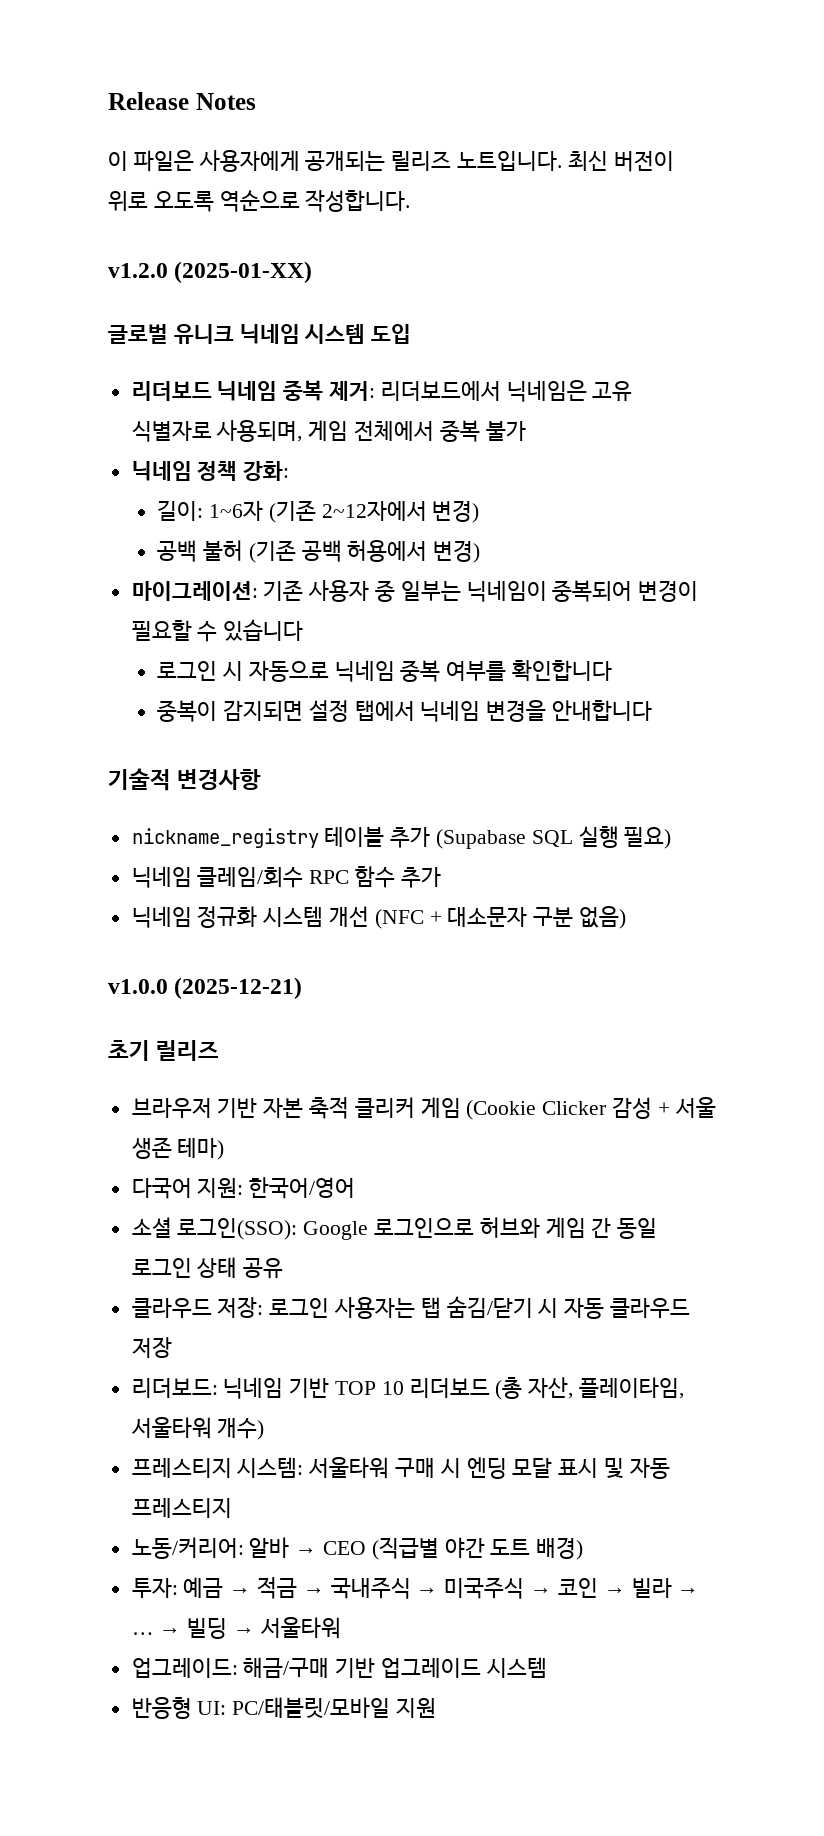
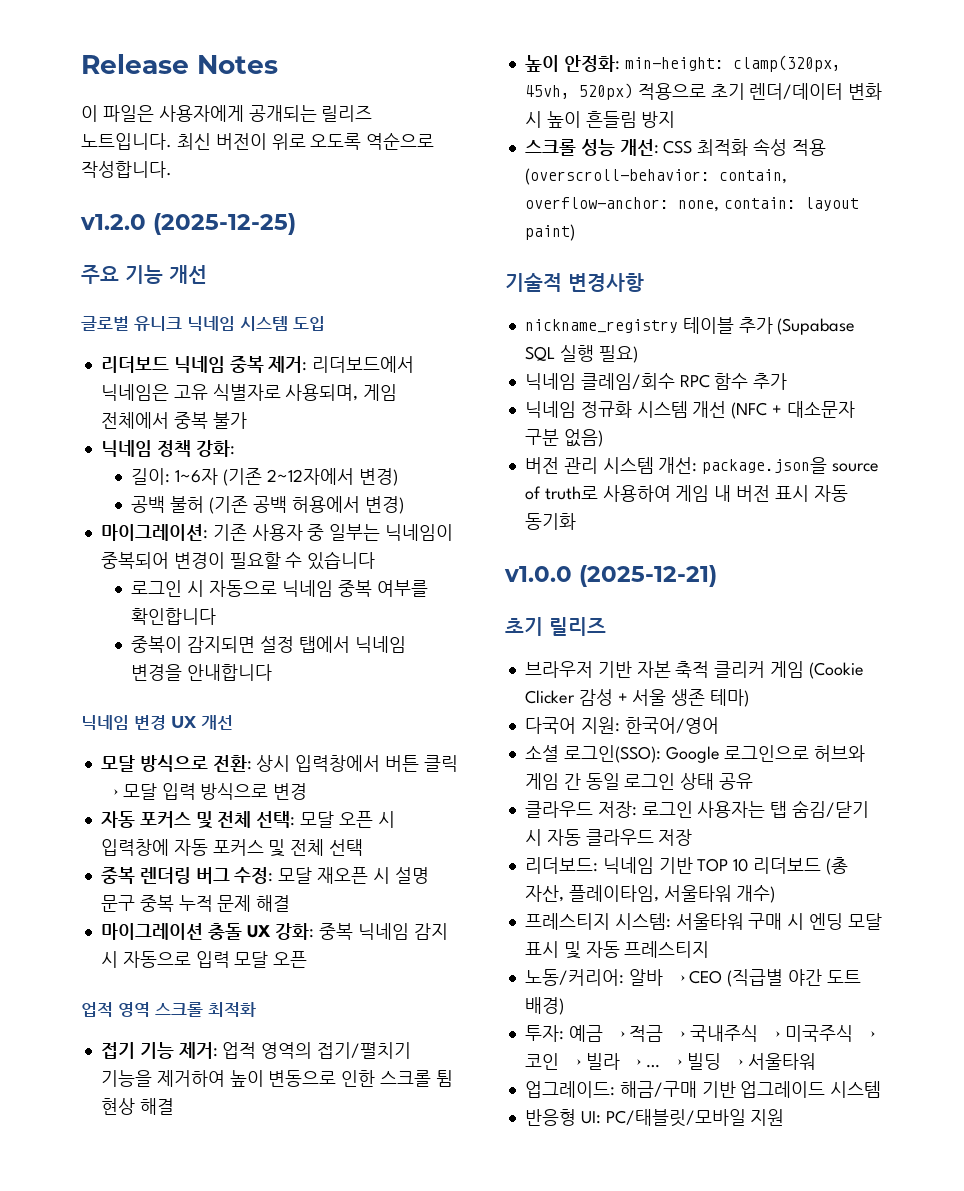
[174,261,313,283] (2025-01-XX) -> [153,213,296,235] [81,265,207,284] (2025-12-25) // 주요 기능 개선
(653, 710) none -> [81,715,233,730] [100,755,458,772] [100,783,308,800] [100,811,395,829] [100,839,364,857] [100,867,429,884] [100,895,291,912] [100,923,448,940] [100,951,308,968] [81,1002,256,1017] [100,1042,412,1059] [100,1070,453,1087] [100,1098,174,1115] [524,55,841,72] [524,83,883,100] [524,111,676,128] [524,138,826,156] [524,168,787,185] [524,197,859,212] [524,224,575,241] // 닉네임 변경 UX 개선 // 모달 방식으로 전환: 상시 입력창에서 버튼 클릭 → 모달 입력 방식으로 변경 // 자동 포커스 및 전체 선택: 모달 오픈 시 입력창에 자동 포커스 및 전체 선택 // 중복 렌더링 버그 수정: 모달 재오픈 시 설명 문구 중복 누적 문제 해결 // 마이그레이션 충돌 UX 강화: 중복 닉네임 감지 시 자동으로 입력 모달 오픈 // 업적 영역 스크롤 최적화 // 접기 기능 제거: 업적 영역의 접기/펼치기 기능을 제거하여 높이 변동으로 인한 스크롤 튐 현상 해결 // 높이 안정화: min-height: clamp(320px, 45vh, 520px) 적용으로 초기 렌더/데이터 변화 시 높이 흔들림 방지 // 스크롤 성능 개선: CSS 최적화 속성 적용 (overscroll-behavior: contain, overflow-anchor: none, contain: layout paint)
(627, 917) none -> [524,457,880,474] [524,485,848,502] [524,513,576,530] // 버전 관리 시스템 개선: package.json을 source of truth로 사용하여 게임 내 버전 표시 자동 동기화

